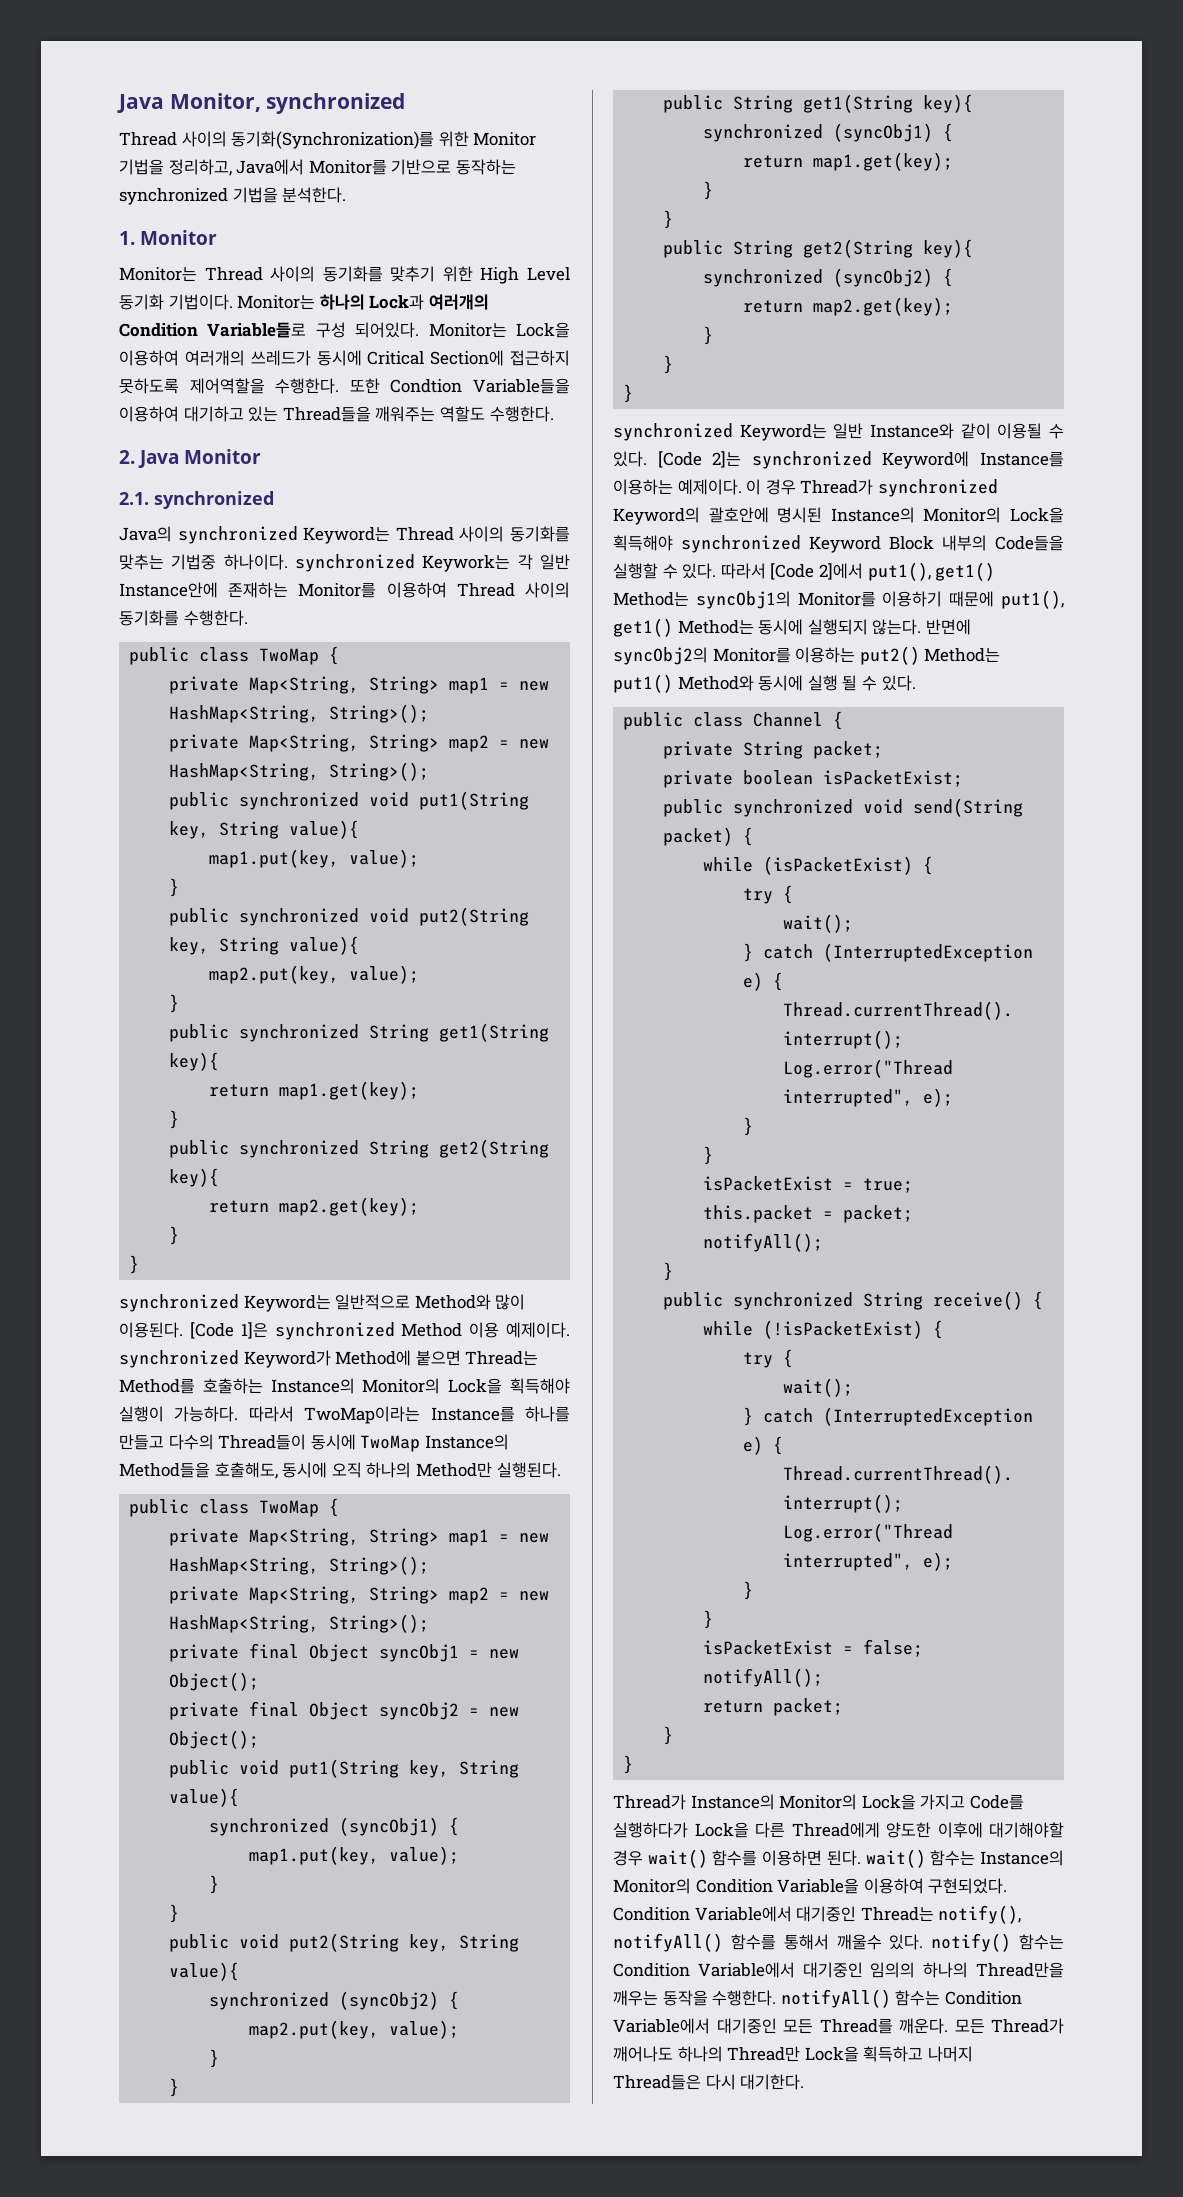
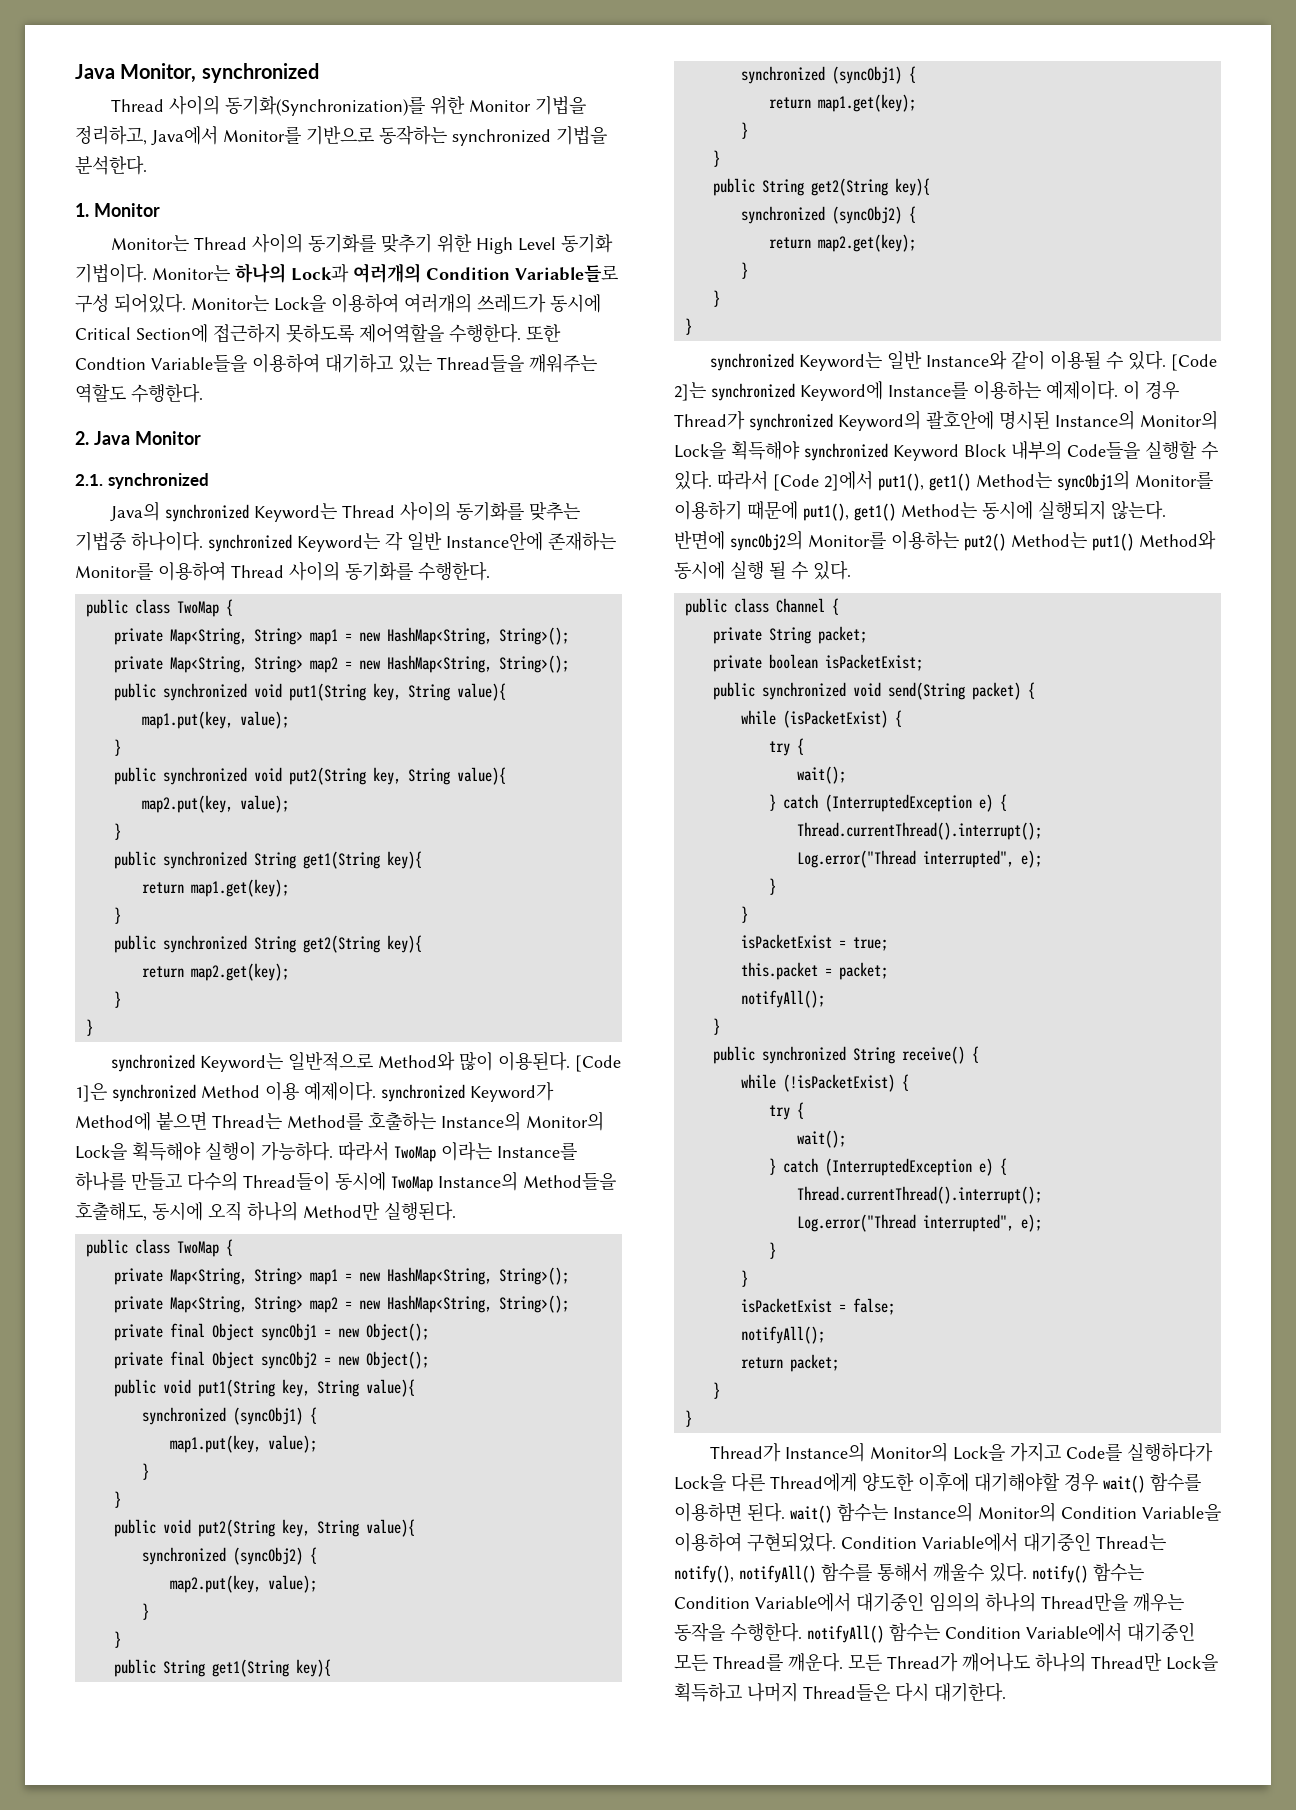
[422,555,511,572] Keywork는 -> [297,533,380,552] Keyword는
[304,1406,421,1424] TwoMap이라는 -> [394,1142,492,1162] TwoMap 이라는

